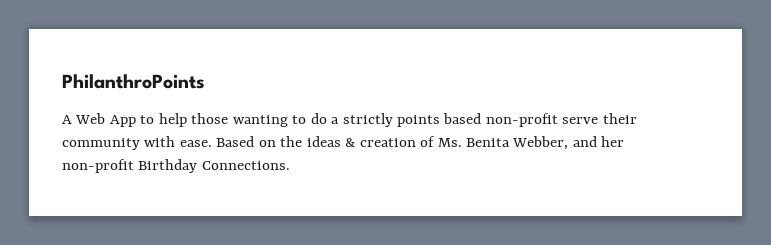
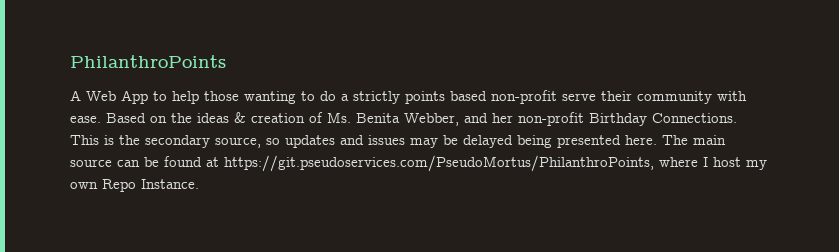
(290, 165) none -> [70,135,726,148] [70,155,767,172] [70,179,199,192] This is the secondary source, so updates and issues may be delayed being presented here. The main source can be found at https://git.pseudoservices.com/PseudoMortus/PhilanthroPoints, where I host my own Repo Instance.

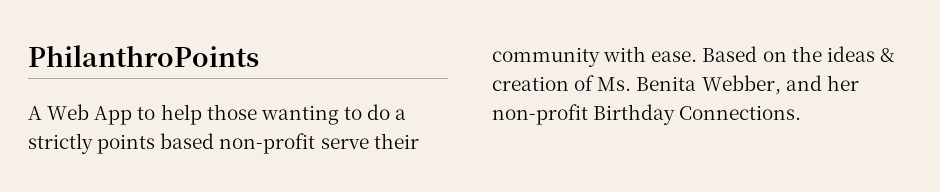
[70,135,726,148] [70,155,767,172] [70,179,199,192] This is the secondary source, so updates and issues may be delayed being presented here. The main source can be found at https://git.pseudoservices.com/PseudoMortus/PhilanthroPoints, where I host my own Repo Instance. -> (802, 112) none

